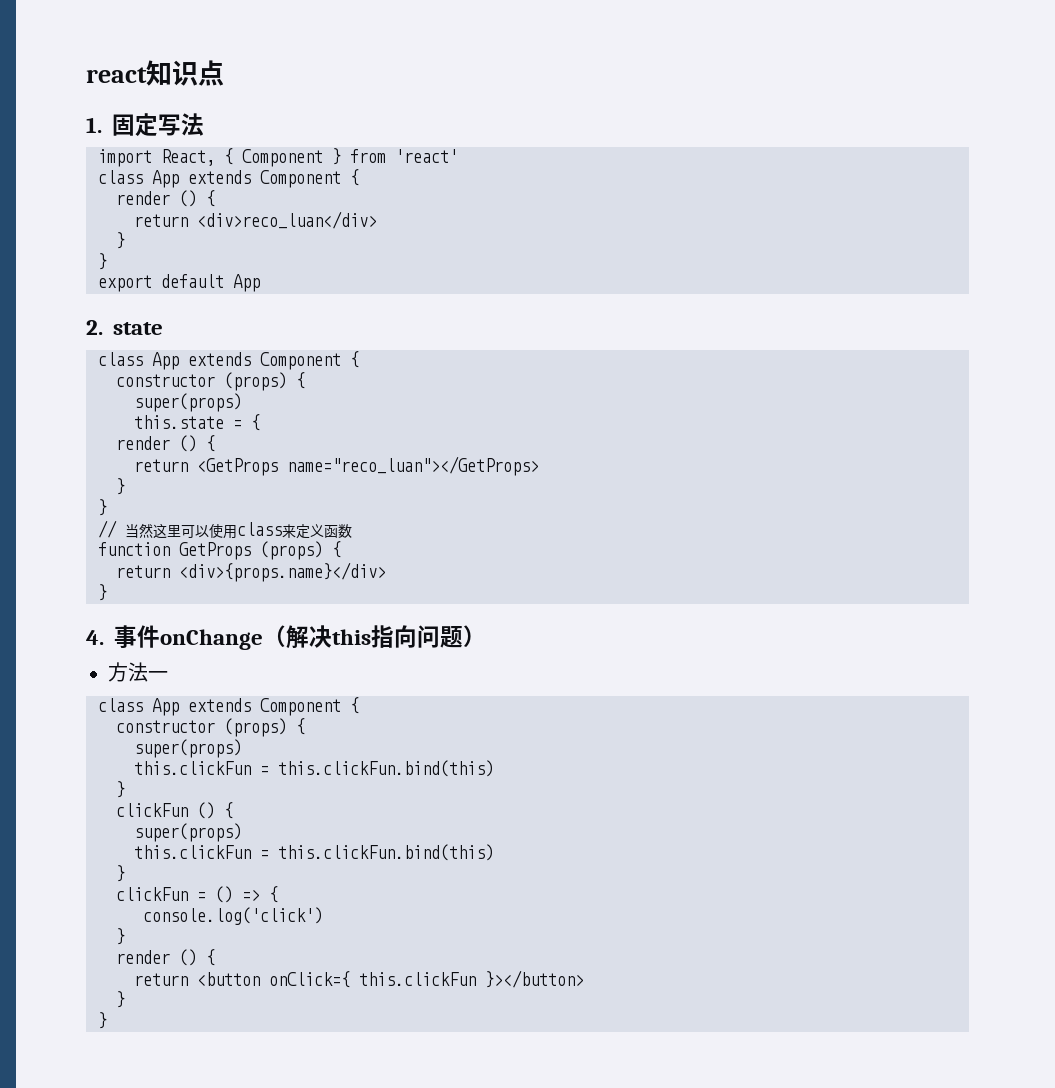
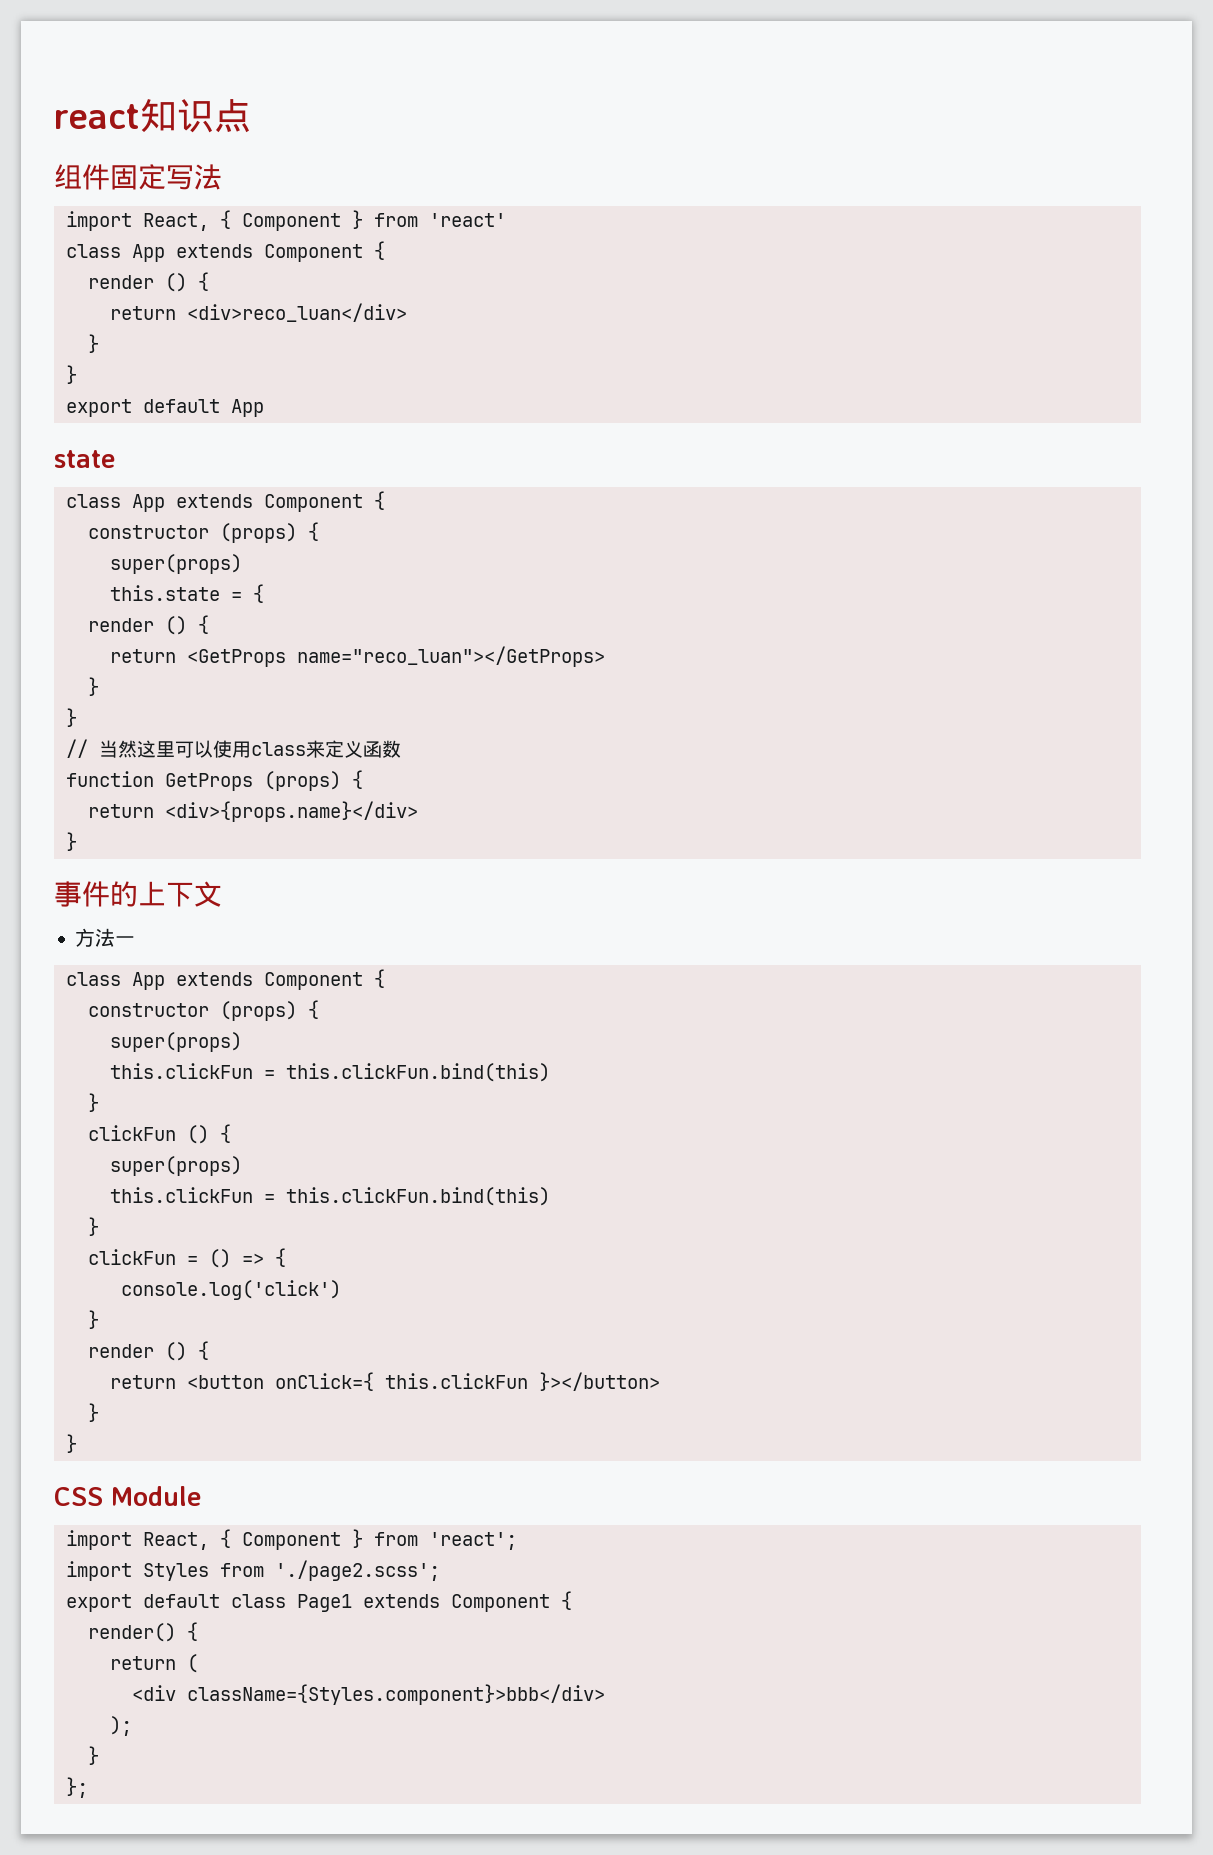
[86,117,102,133] 1. -> [54,164,110,190] 组件
[86,320,103,335] 2. -> (264, 408) none
[86,625,486,650] 4.事件onChange（解决this指向问题） -> [54,881,222,907] 事件的上下文
(107, 1020) none -> [54,1486,202,1506] [65,1529,517,1550] [65,1560,440,1581] [65,1591,572,1612] [87,1622,198,1642] [109,1654,198,1673] [131,1684,605,1705] [109,1716,132,1736] [87,1746,99,1765] [65,1777,88,1798] // CSS Module // import React, { Component } from 'react'; // import Styles from './page2.scss'; // export default class Page1 extends Component { // render() { // return ( // <div className={Styles.component}>bbb</div> // ); // } // };

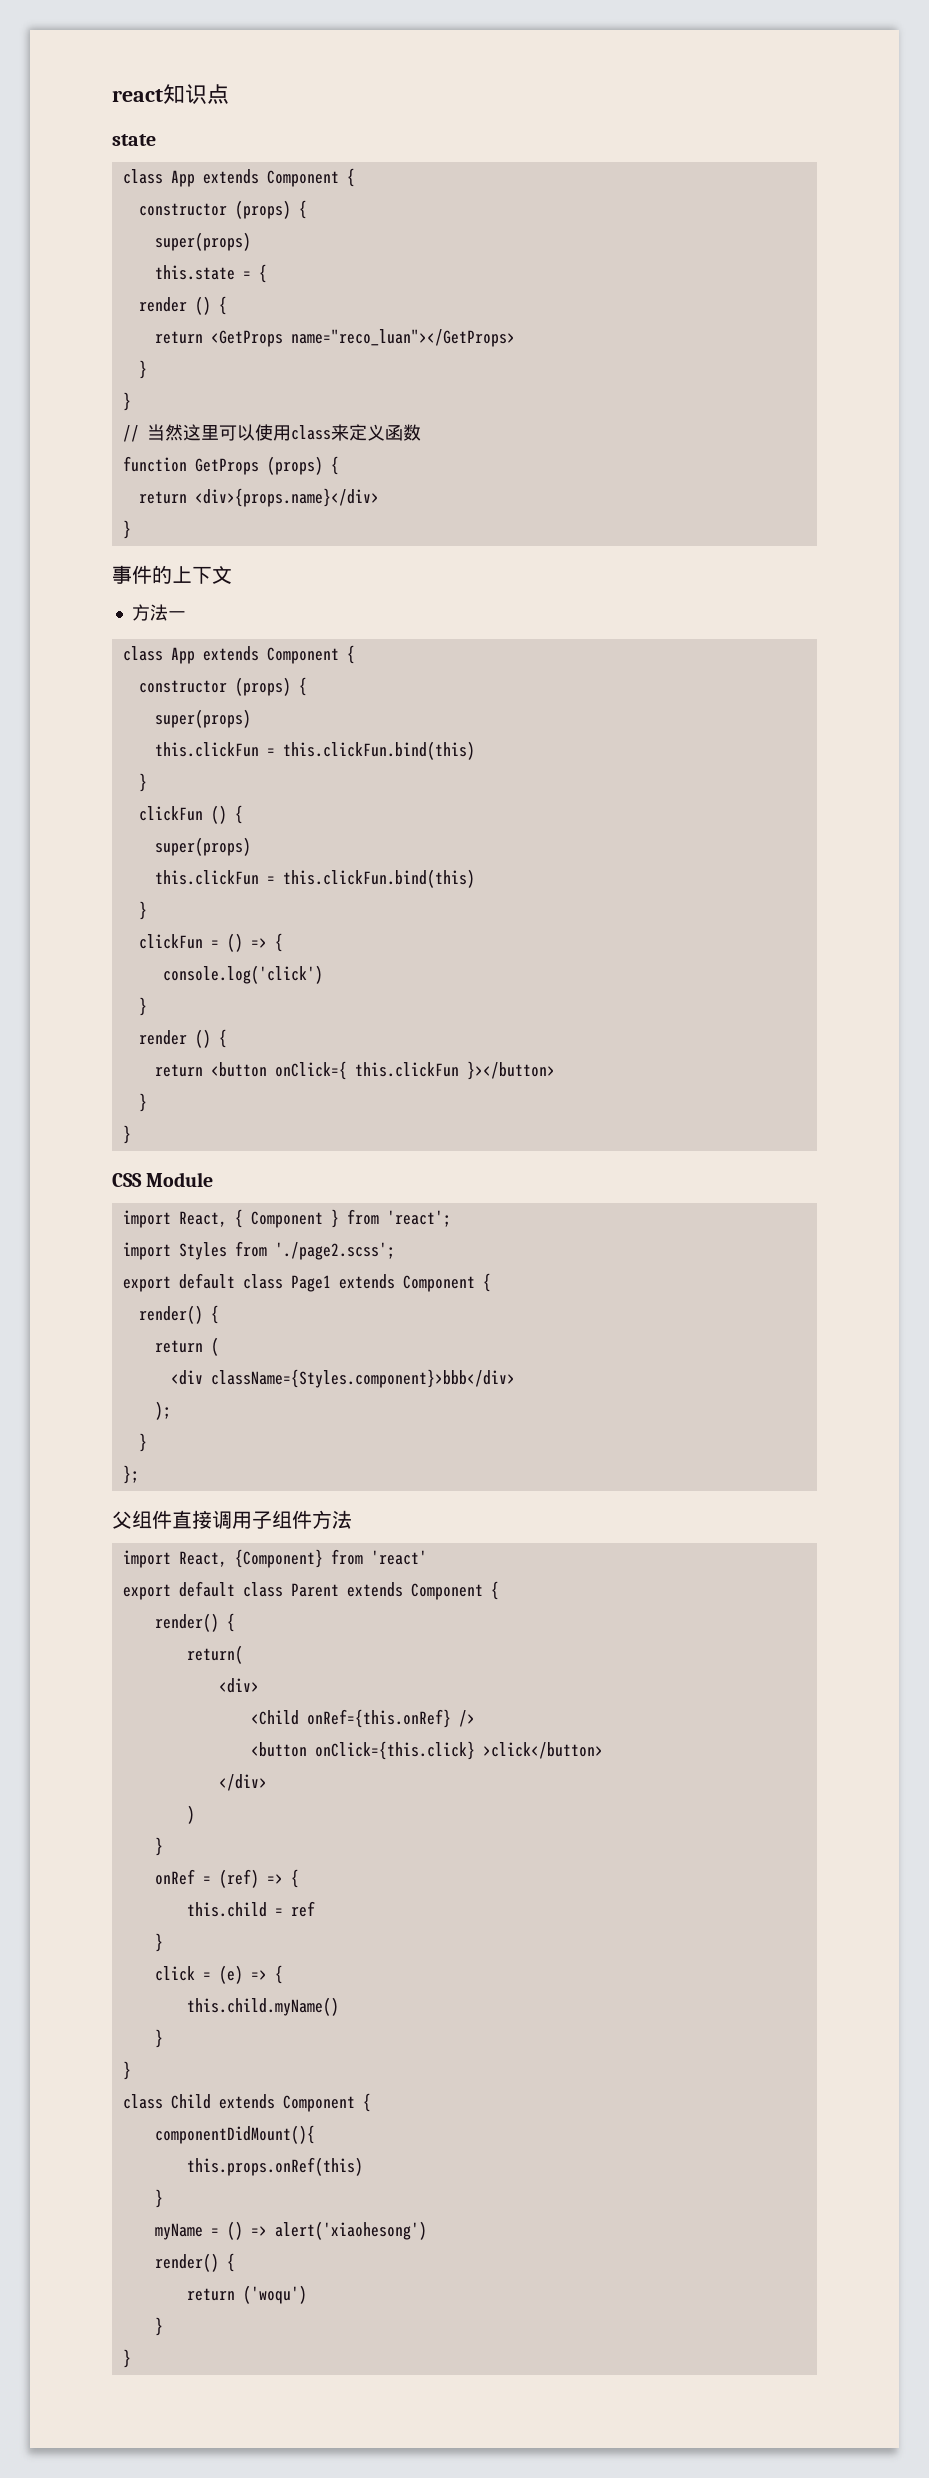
[54,164,222,190] [65,210,506,231] [65,241,385,262] [87,272,209,292] [109,303,407,322] [87,334,99,353] [65,365,77,384] [65,399,264,417] // 组件固定写法 // import React, { Component } from 'react' // class App extends Component { // render () { // return <div>reco_luan</div> // } // } // export default App -> (229, 94) none
(88, 1787) none -> [112,1510,352,1529] [122,1549,427,1568] [122,1581,499,1600] [154,1613,235,1632] [186,1645,243,1664] [218,1678,259,1693] [250,1709,475,1728] [250,1741,603,1760] [218,1774,267,1791] [186,1805,195,1824] [154,1837,163,1856] [154,1869,299,1888] [186,1901,315,1917] [154,1933,163,1952] [154,1965,283,1984] [186,1997,339,2016] [154,2029,163,2048] [122,2061,131,2080] [122,2093,371,2112] [154,2125,315,2144] [186,2157,363,2176] [154,2189,163,2208] [154,2221,427,2240] [154,2253,235,2272] [186,2285,307,2304] [154,2317,163,2336] [122,2349,131,2368] // 父组件直接调用子组件方法 // import React, {Component} from 'react' // export default class Parent extends Component { // render() { // return( // <div> // <Child onRef={this.onRef} /> // <button onClick={this.click} >click</button> // </div> // ) // } // onRef = (ref) => { // this.child = ref // } // click = (e) => { // this.child.myName() // } // } // class Child extends Component { // componentDidMount(){ // this.props.onRef(this) // } // myName = () => alert('xiaohesong') // render() { // return ('woqu') // } // }

